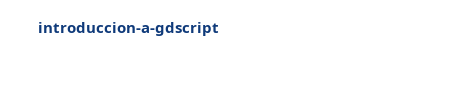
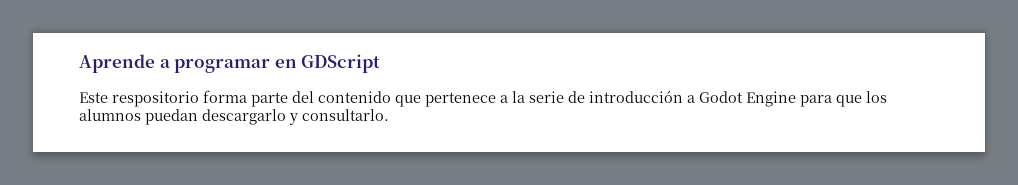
[38,22,219,36] introduccion-a-gdscript -> [79,54,381,73] [79,90,887,107] [79,109,389,125] Aprende a programar en GDScript // Este respositorio forma parte del contenido que pertenece a la serie de introducción a Godot Engine para que los alumnos puedan descargarlo y consultarlo.

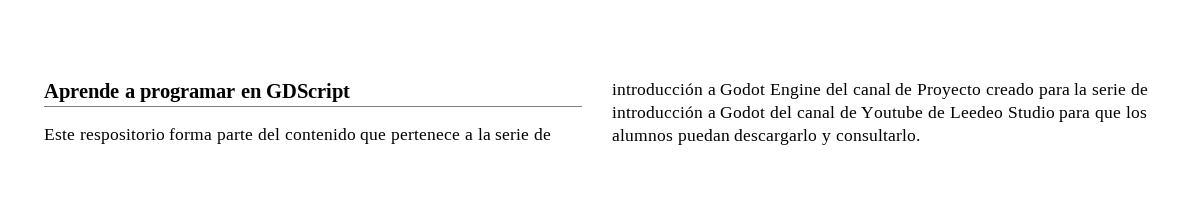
(796, 99) none -> [825,83,1148,99] [612,106,1055,118] del canal de Proyecto creado para la serie de introducción a Godot del canal de Youtube de Leedeo Studio

